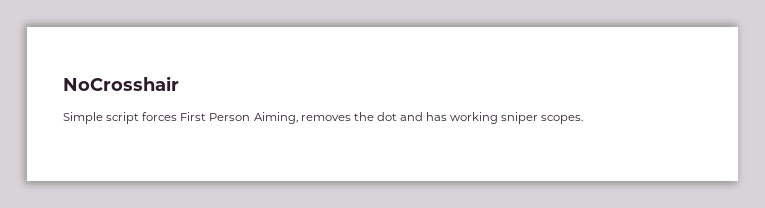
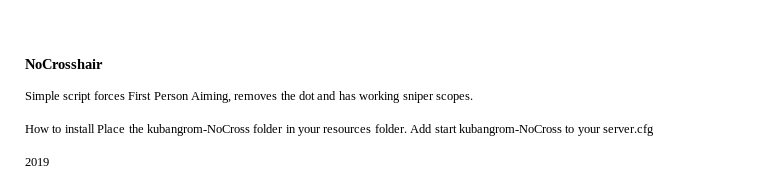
(584, 119) none -> [25,124,654,136] [25,158,49,166] // How to install Place the kubangrom-NoCross folder in your resources folder. Add start kubangrom-NoCross to your server.cfg // 2019

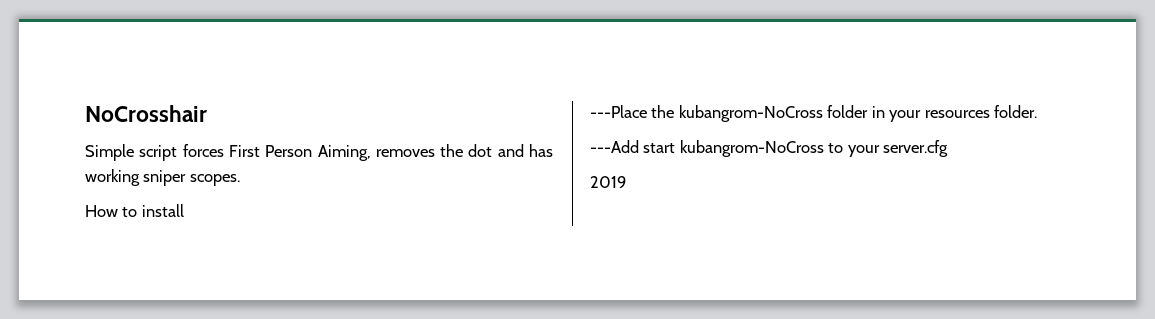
[97,124,126,133] Place -> [590,105,647,118] // ---Place
[410,124,433,133] Add -> [590,140,639,153] // ---Add

